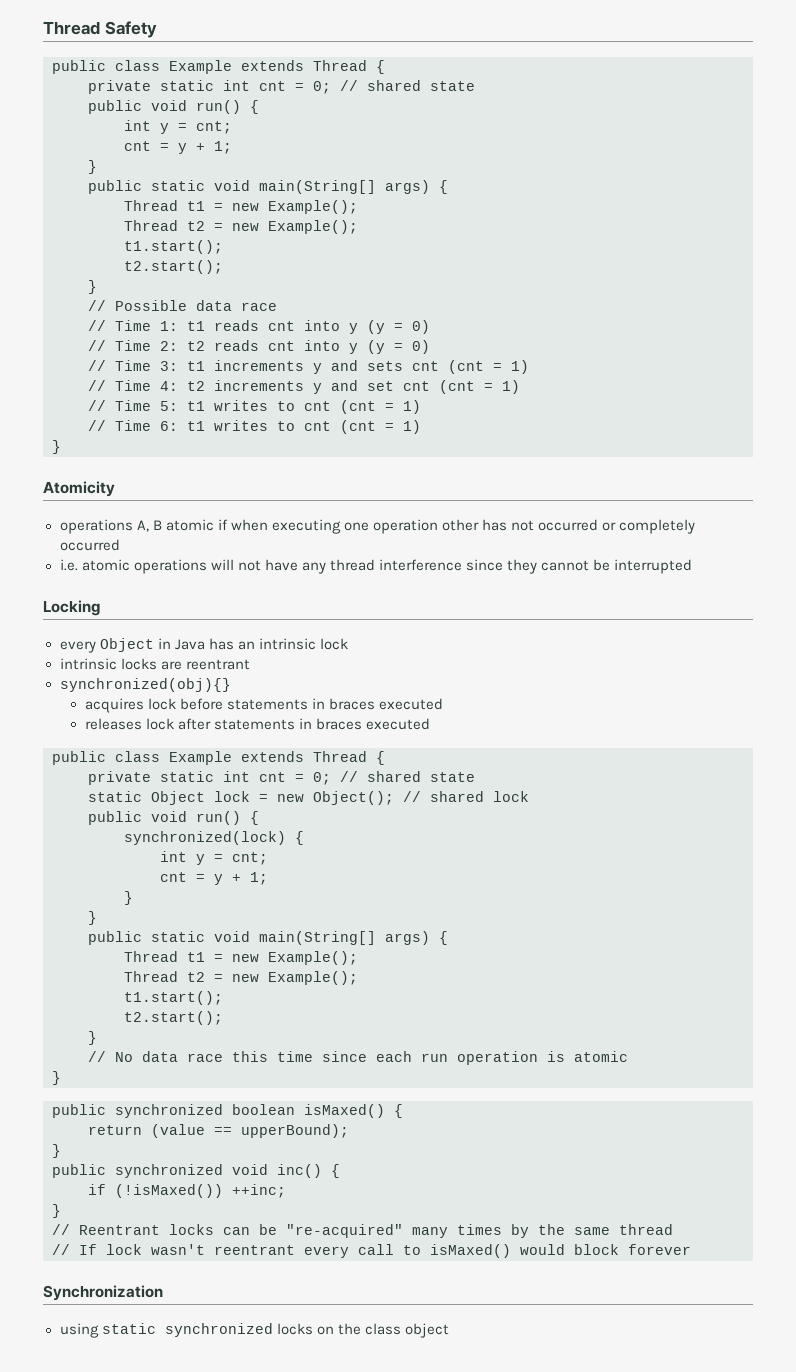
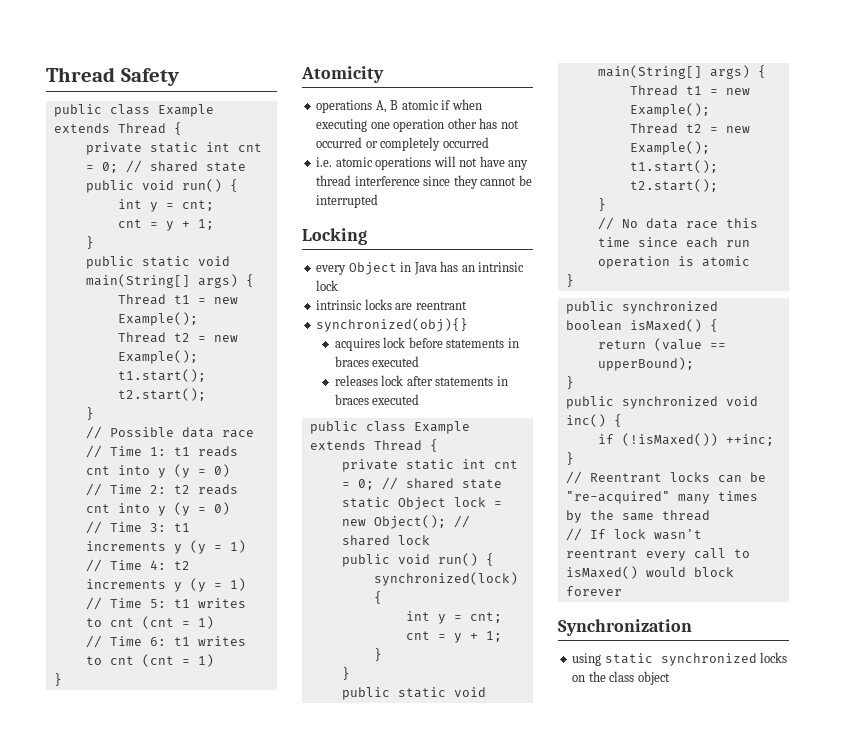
[331,360,484,374] and sets cnt (cnt -> [189,540,206,554] (y
[331,380,475,394] and set cnt (cnt -> [189,578,206,592] (y

